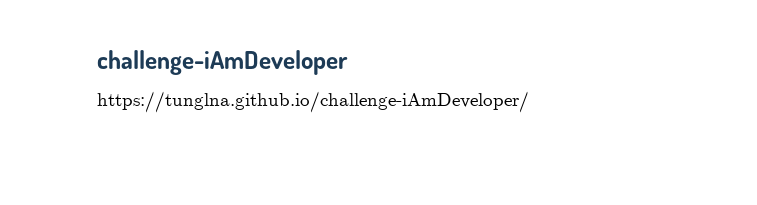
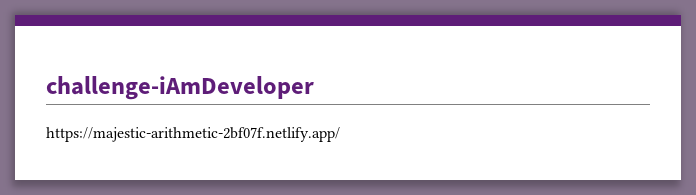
[97,91,529,113] https://tunglna.github.io/challenge-iAmDeveloper/ -> [46,127,340,142] https://majestic-arithmetic-2bf07f.netlify.app/

